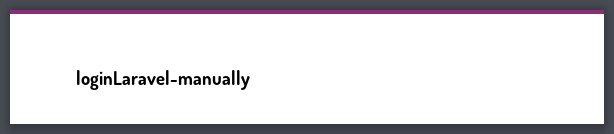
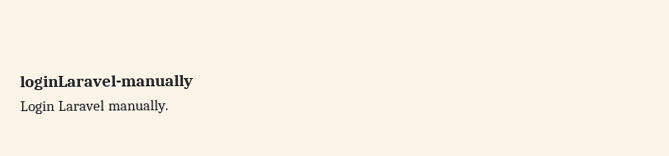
(250, 80) none -> [20,99,169,115] // Login Laravel manually.

